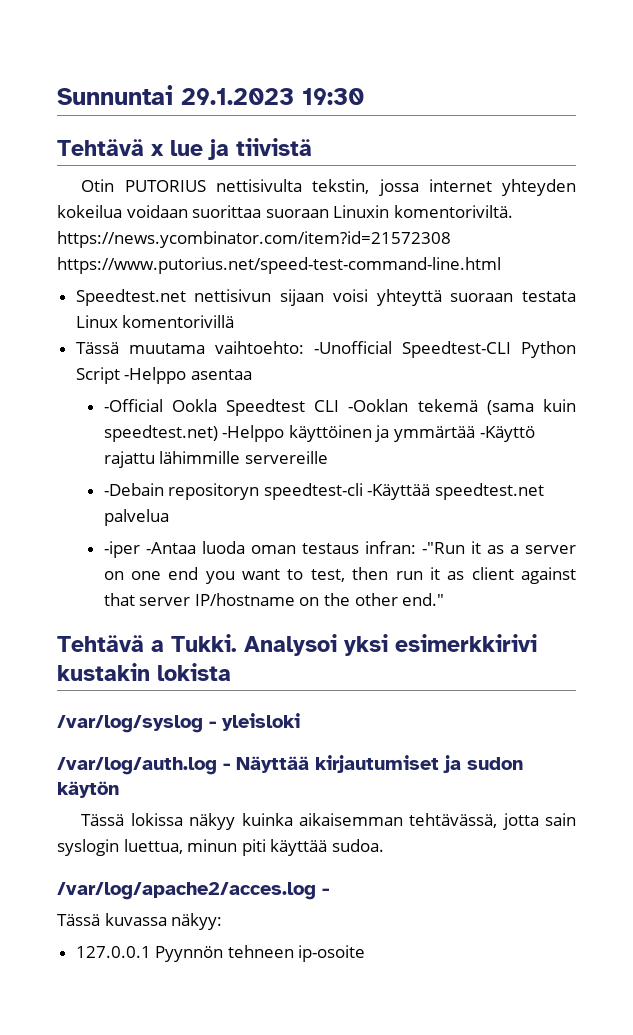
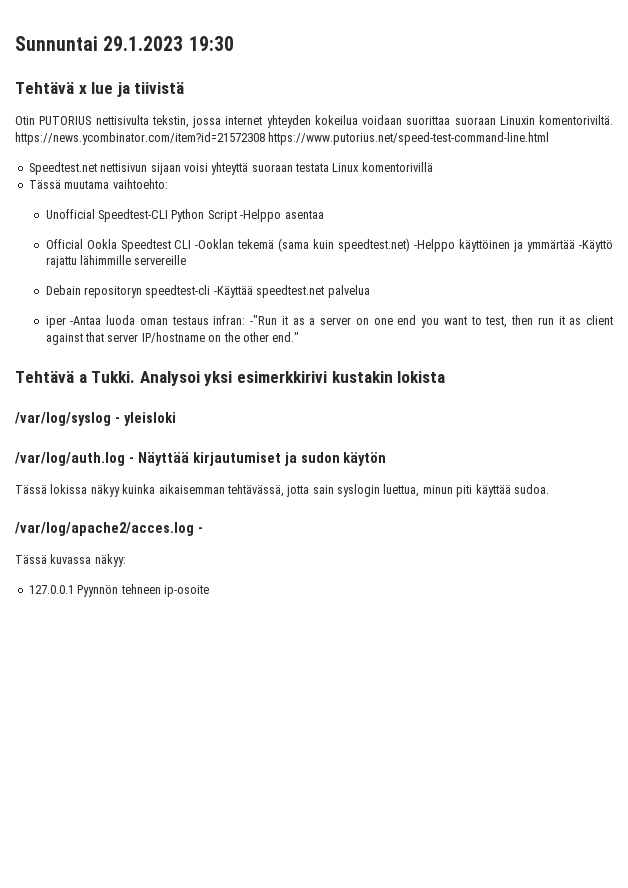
[313,341,392,354] -Unofficial -> [45,209,95,219] // Unofficial
[103,399,163,412] -Official -> [45,239,83,249] Official
[103,483,164,496] -Debain -> [45,285,81,295] Debain
[103,541,140,558] -iper -> [45,316,66,328] iper

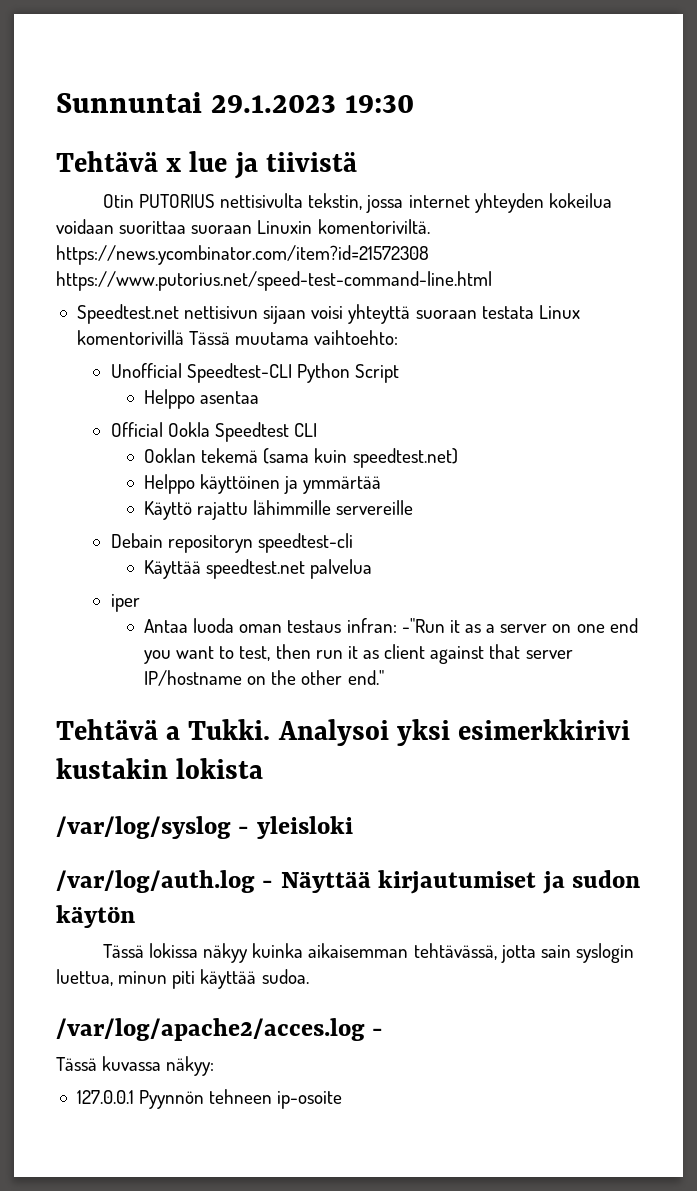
(433, 167) // -> (184, 337) none
[240,209,282,222] -Helppo -> [144,389,196,409] // Helppo
[195,239,235,249] -Ooklan -> [144,448,197,463] // Ooklan
[414,239,456,252] -Helppo -> [144,474,196,494] // Helppo
[579,240,613,252] -Käyttö -> [144,501,193,520] // Käyttö
[213,286,253,298] -Käyttää -> [144,560,202,579] // Käyttää
[70,316,102,325] -Antaa -> [144,619,189,633] // Antaa

